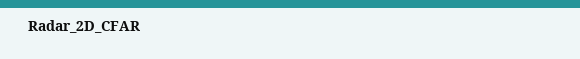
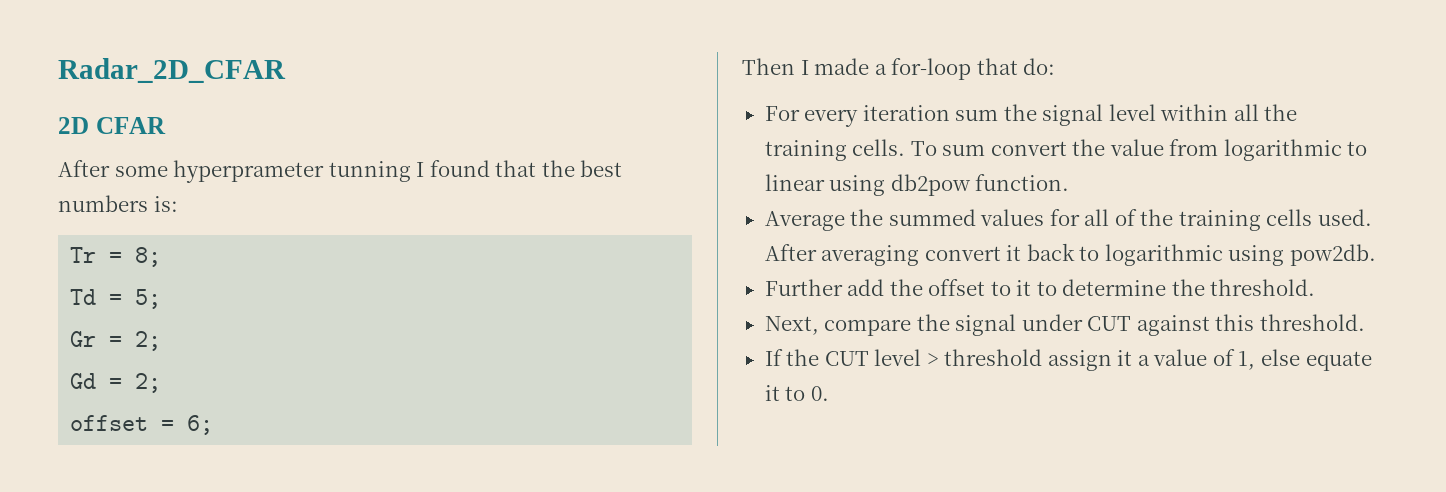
(140, 26) none -> [58,117,166,134] [58,160,623,183] [58,195,178,212] [70,247,162,267] [70,289,162,309] [70,331,162,351] [70,373,162,393] [70,415,214,435] [742,58,1056,80] [764,104,1298,127] [764,139,1368,161] [764,174,1070,196] [764,209,1372,231] [764,243,1376,266] [764,279,1316,296] [764,314,1365,336] [764,349,1372,371] [764,385,829,401] // 2D CFAR // After some hyperprameter tunning I found that the best numbers is: // Tr = 8; // Td = 5; // Gr = 2; // Gd = 2; // offset = 6; // Then I made a for-loop that do: // For every iteration sum the signal level within all the training cells. To sum convert the value from logarithmic to linear using db2pow function. // Average the summed values for all of the training cells used. After averaging convert it back to logarithmic using pow2db. // Further add the offset to it to determine the threshold. // Next, compare the signal under CUT against this threshold. // If the CUT level > threshold assign it a value of 1, else equate it to 0.

